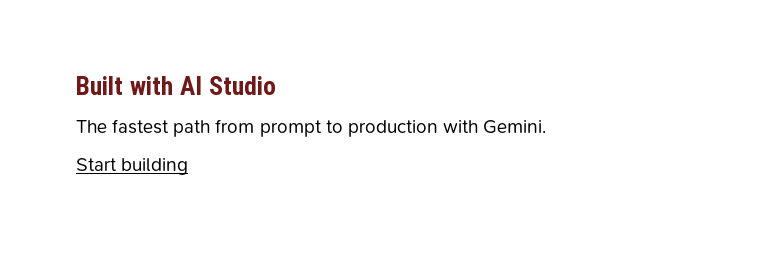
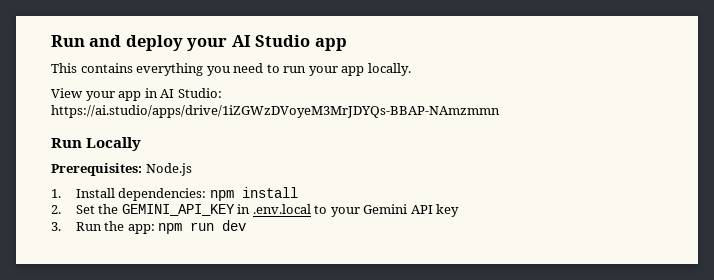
[76,76,276,95] [76,119,547,137] [76,158,189,175] Built with AI Studio // The fastest path from prompt to production with Gemini. // Start building -> [51,35,347,51] [51,63,411,76] [51,88,222,101] [51,105,500,118] [51,137,142,151] [51,163,192,176] [51,187,298,201] [51,204,460,217] [51,220,247,234] Run and deploy your AI Studio app // This contains everything you need to run your app locally. // View your app in AI Studio: https://ai.studio/apps/drive/1iZGWzDVoyeM3MrJDYQs-BBAP-NAmzmmn // Run Locally // Prerequisites: Node.js // 1. Install dependencies: npm install // 2. Set the GEMINI_API_KEY in .env.local to your Gemini API key // 3. Run the app: npm run dev

